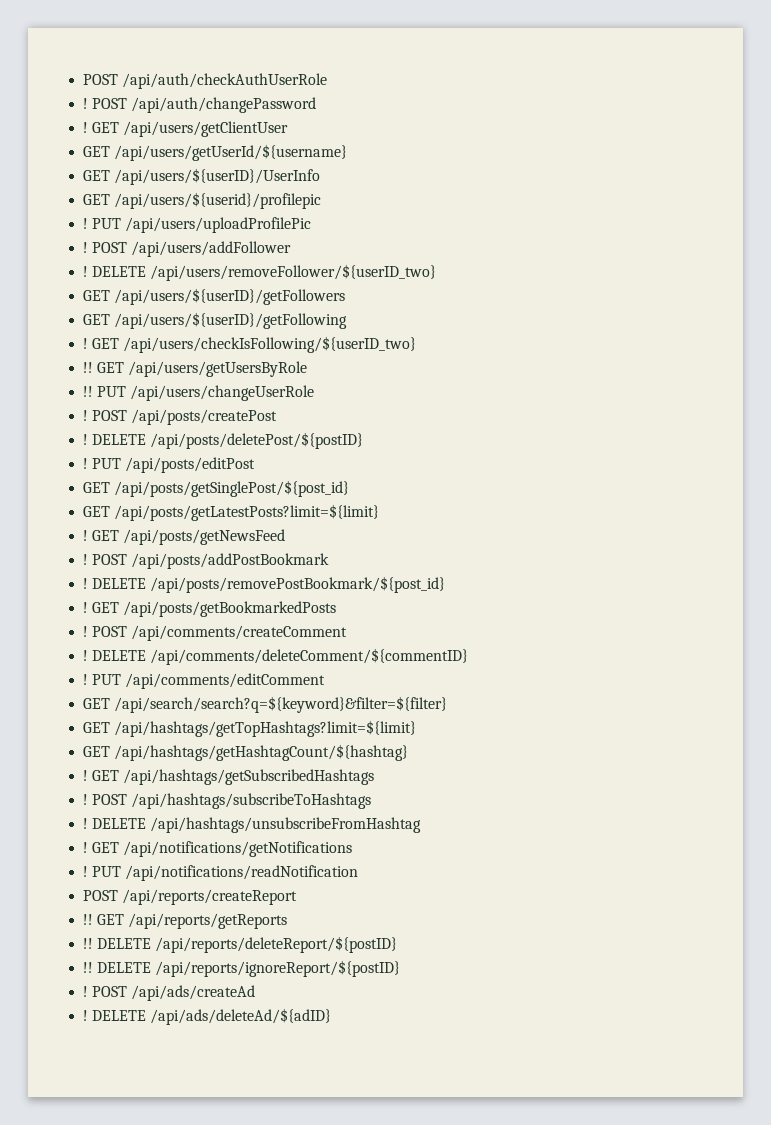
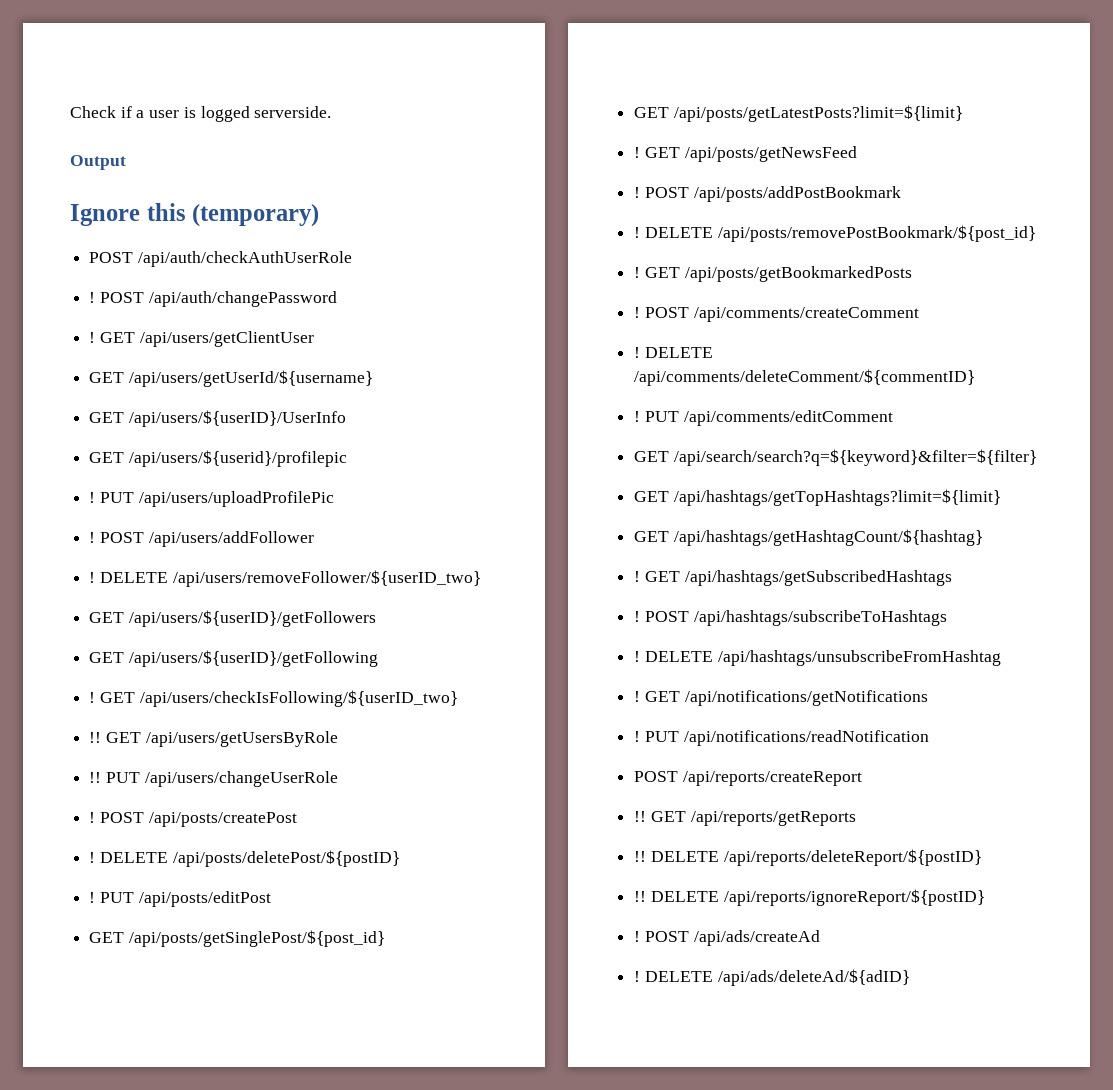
(83, 79) none -> [70,106,332,122] [70,155,126,170] [70,203,320,227] Check if a user is logged serverside. // Output // Ignore this (temporary) //

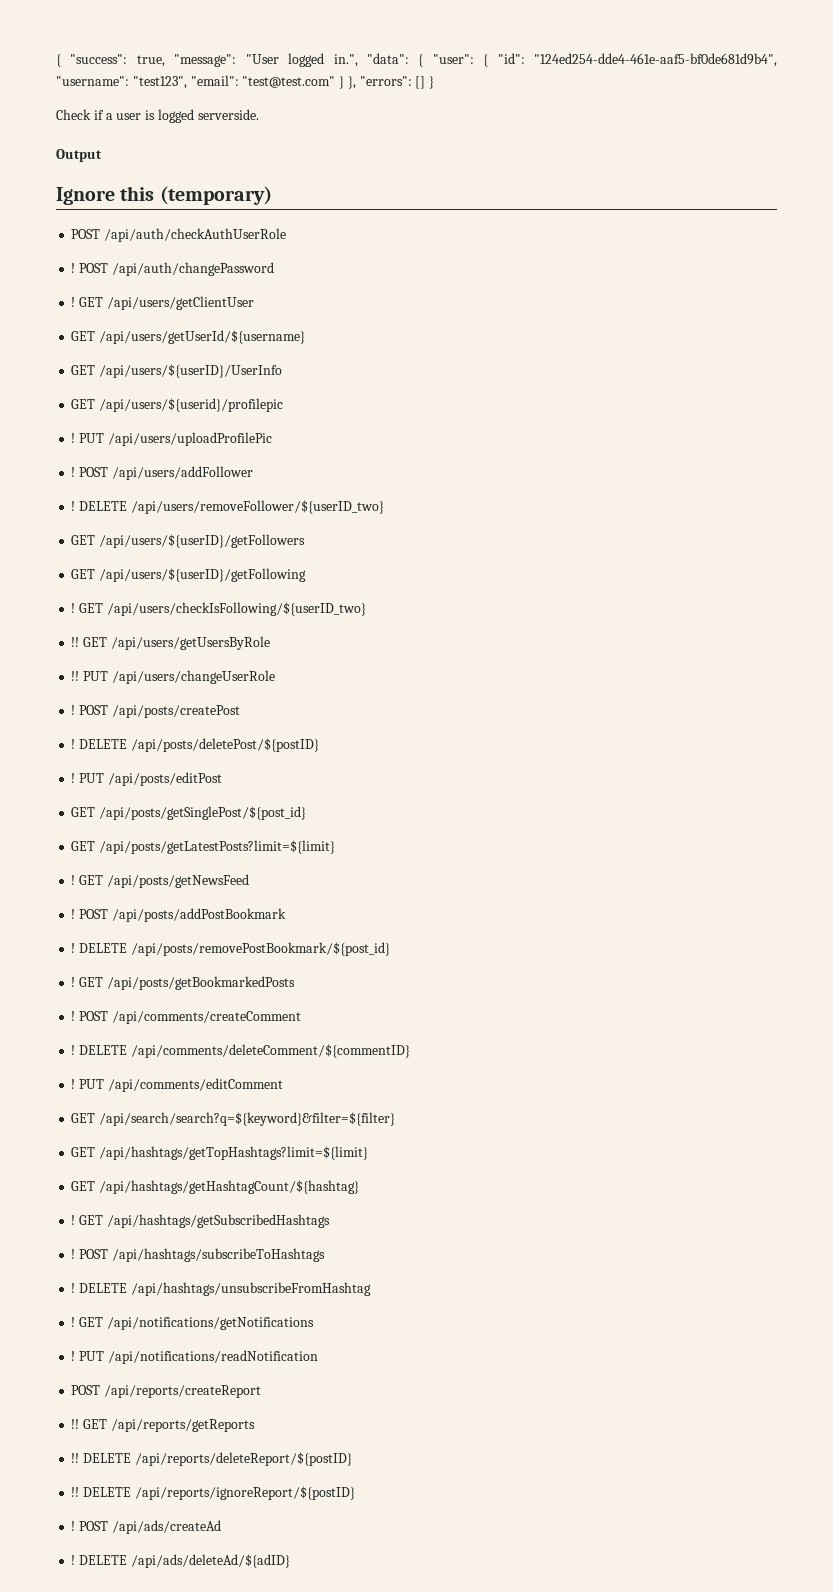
(70, 112) none -> [56,53,778,67] [56,75,435,89] { "success": true, "message": "User logged in.", "data": { "user": { "id": "124ed254-dde4-461e-aaf5-bf0de681d9b4", "username": "test123", "email": "test@test.com" } }, "errors": [] } //

